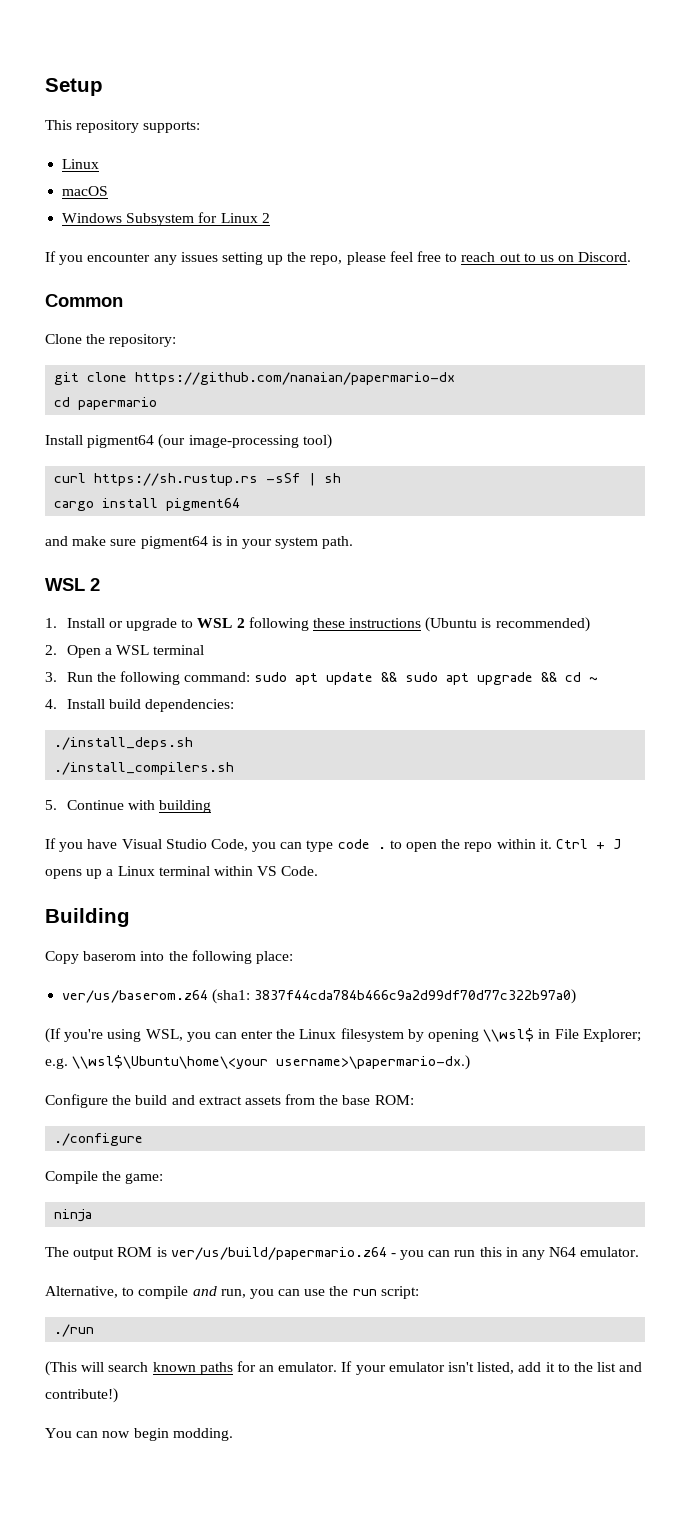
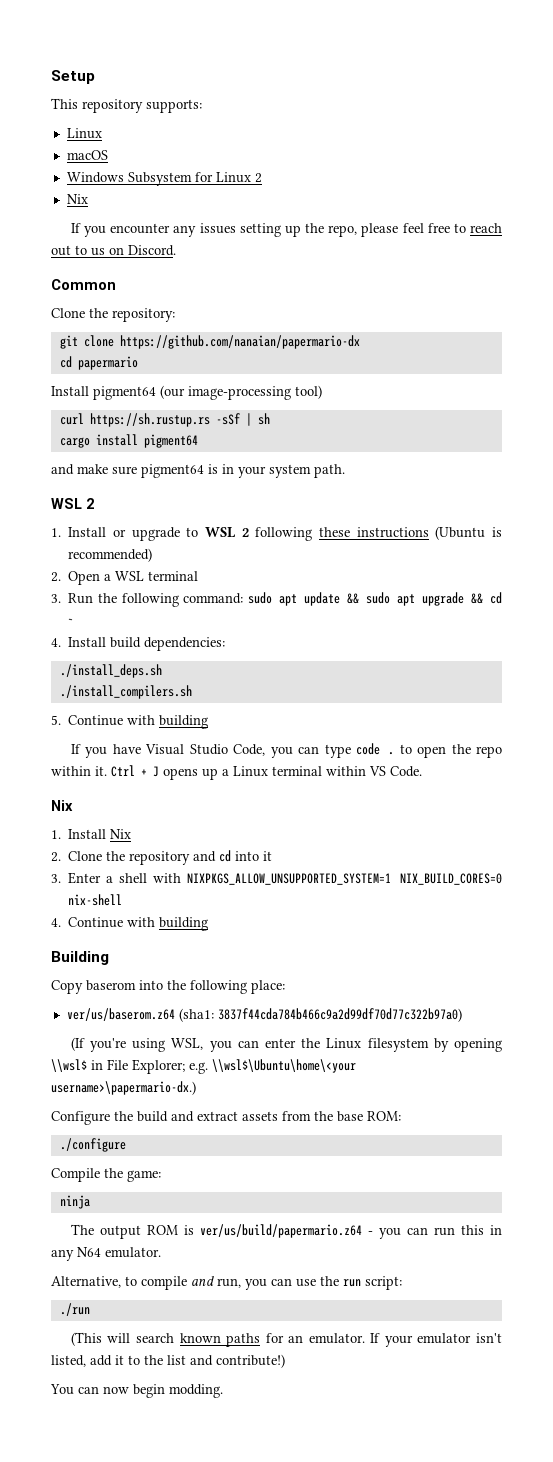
(270, 218) none -> [66,194,88,204] // Nix
(319, 871) none -> [51,800,73,811] [51,829,132,839] [51,850,273,865] [51,872,503,885] [68,894,123,906] [51,917,209,931] // Nix // 1. Install Nix // 2. Clone the repository and cd into it // 3. Enter a shell with NIXPKGS_ALLOW_UNSUPPORTED_SYSTEM=1 NIX_BUILD_CORES=0 nix-shell // 4. Continue with building

